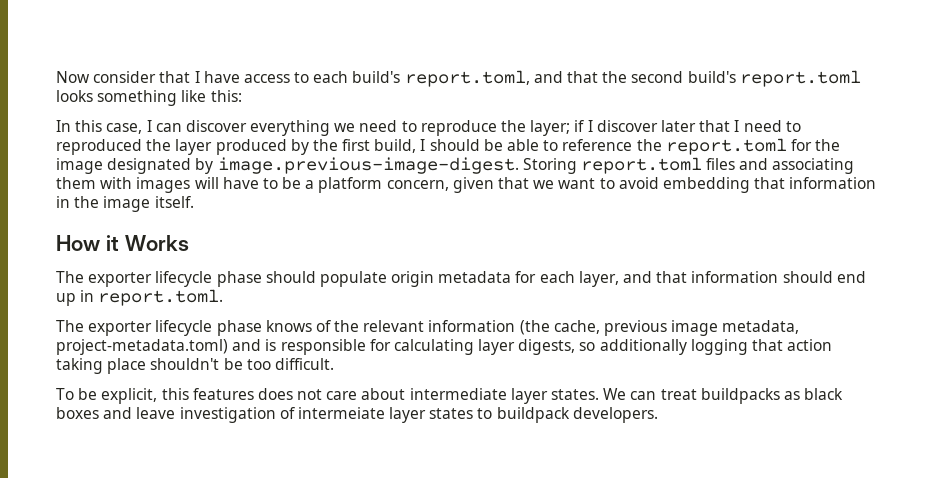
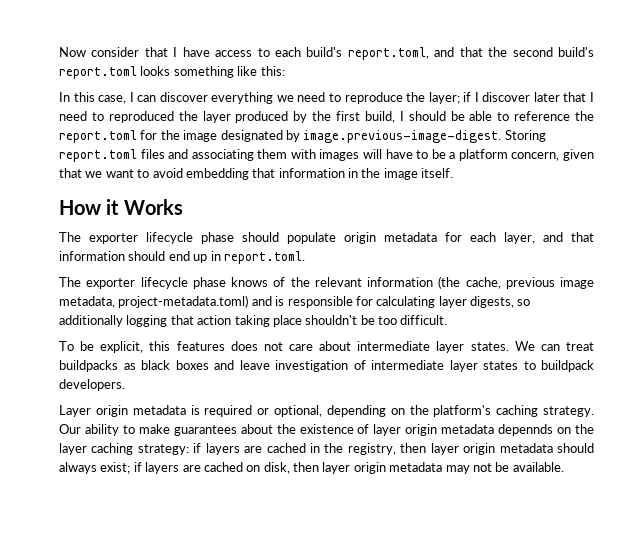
[297,407,385,419] intermeiate -> [371,360,444,370] intermediate
(658, 415) none -> [59,405,594,417] [59,424,595,436] [59,443,594,455] [59,462,564,474] // Layer origin metadata is required or optional, depending on the platform's caching strategy. Our ability to make guarantees about the existence of layer origin metadata depennds on the layer caching strategy: if layers are cached in the registry, then layer origin metadata should always exist; if layers are cached on disk, then layer origin metadata may not be available.

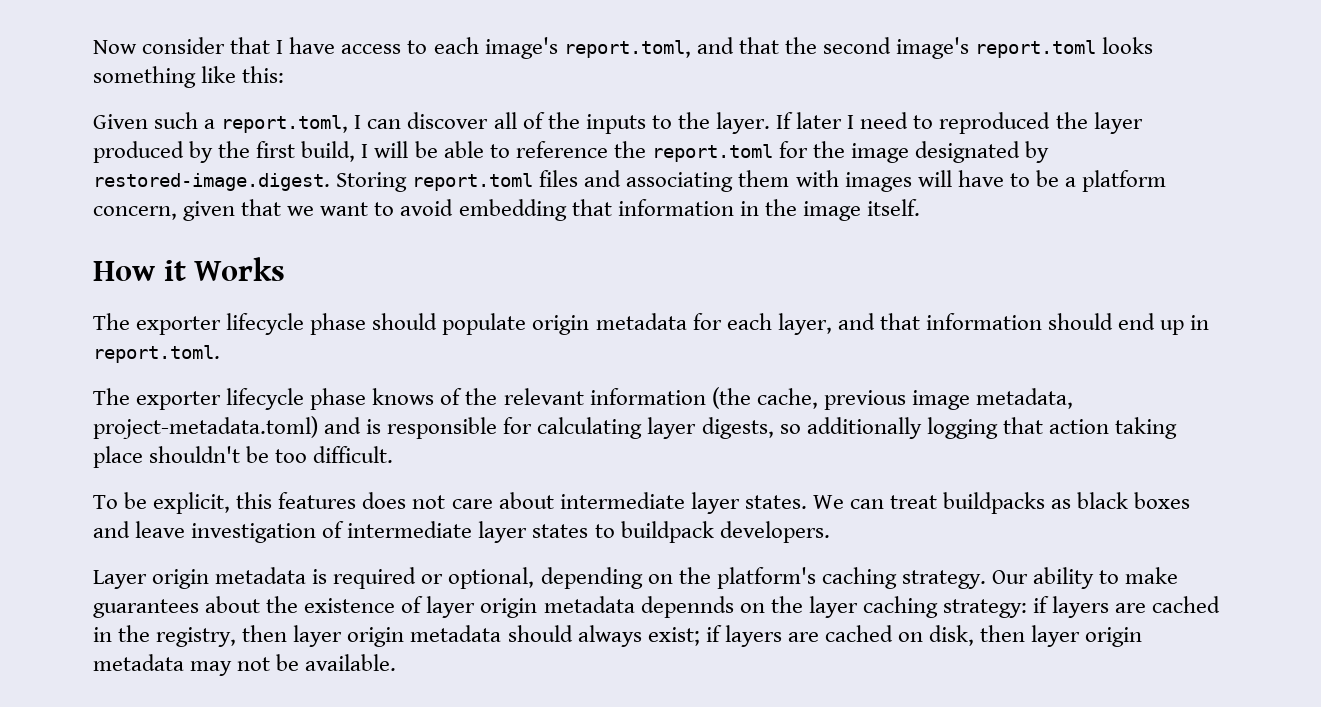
[306,47,343,57] build's -> [484,37,558,59] image's
[558,47,594,57] build's -> [896,37,970,59] image's
[59,92,587,104] In this case, I can discover everything we need to reproduce the layer; if I discover later that -> [93,112,843,134] Given such a report.toml, I can discover all of the inputs to the layer. If later
[408,111,446,121] should -> [374,141,409,158] will
[303,130,502,143] image.previous-image-digest. -> [93,173,330,191] restored-image.digest.

